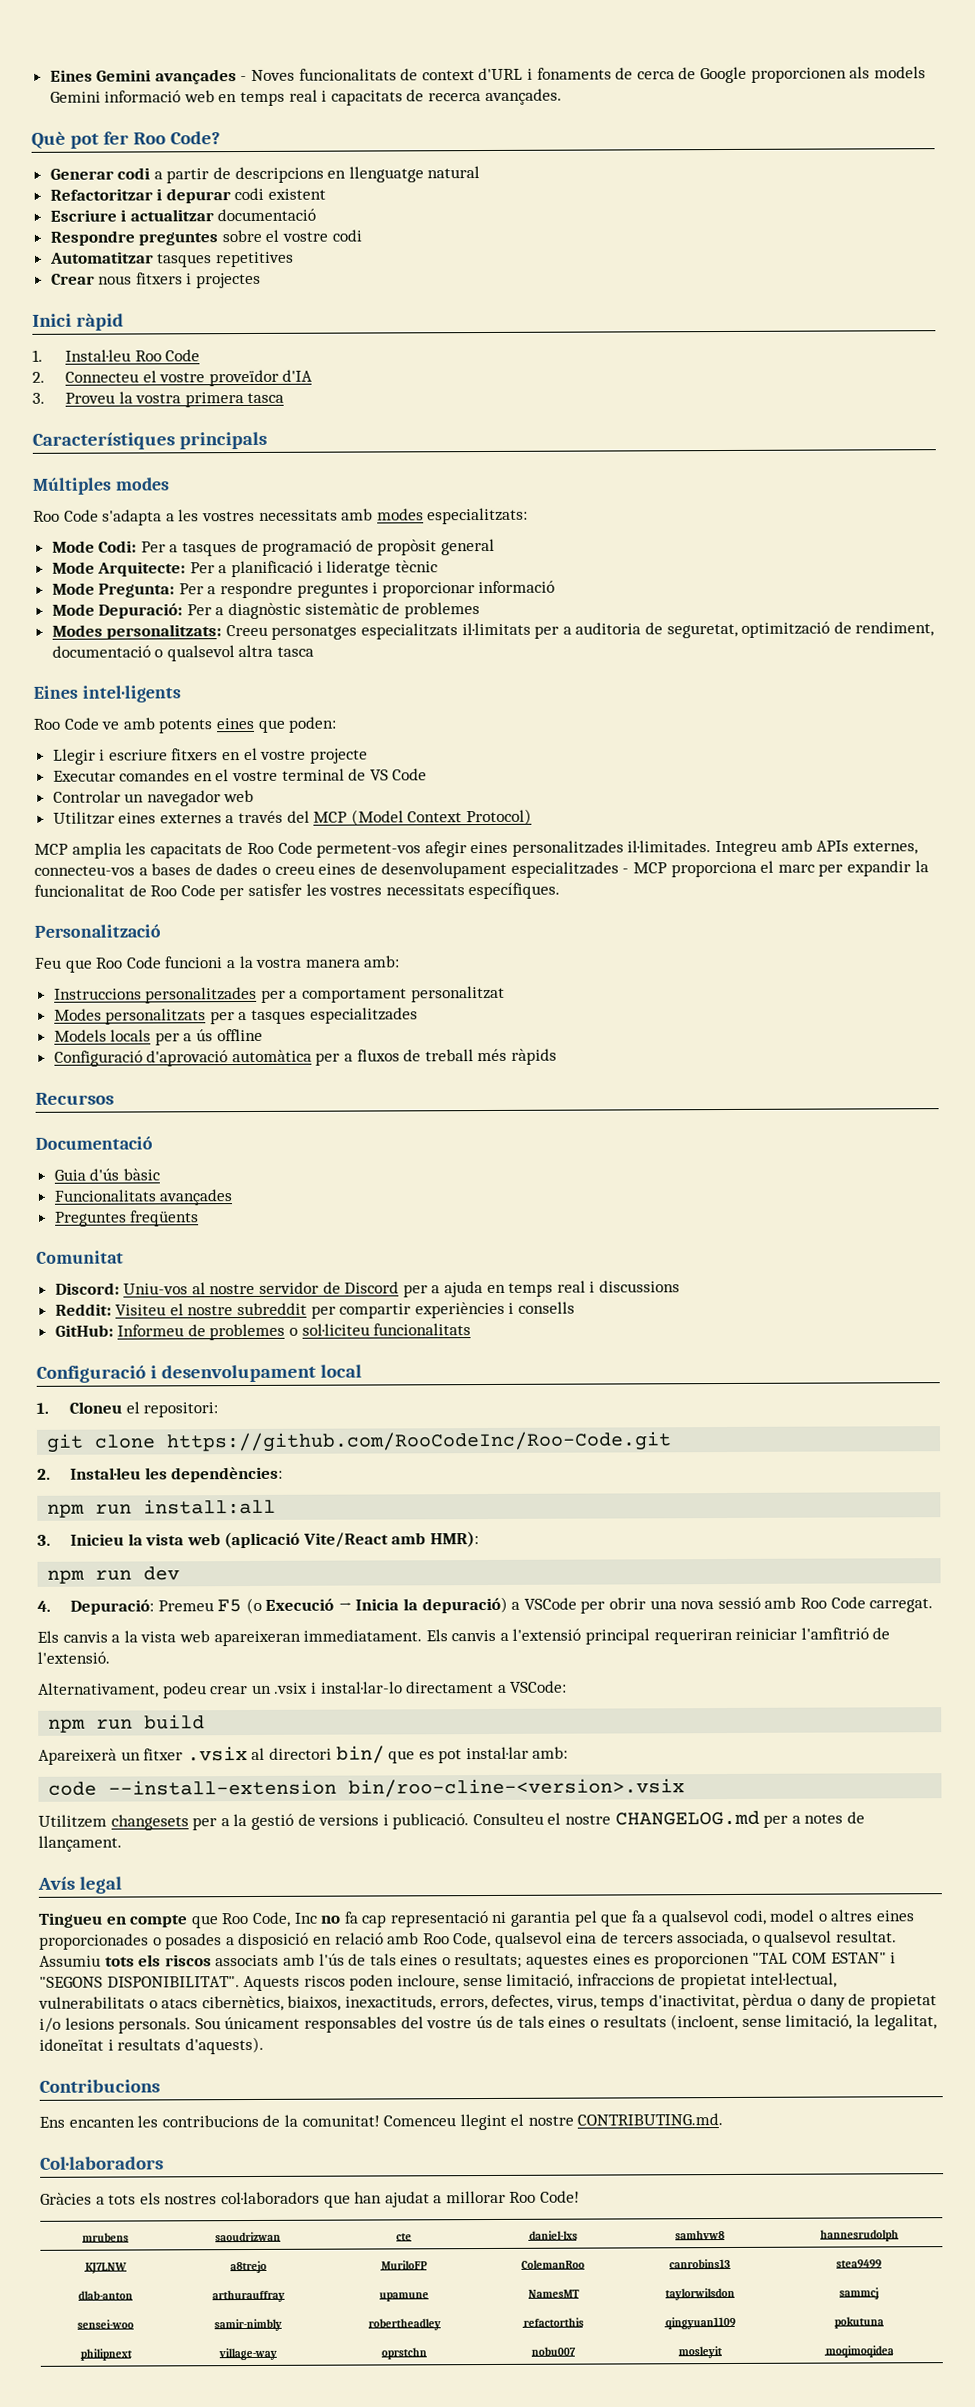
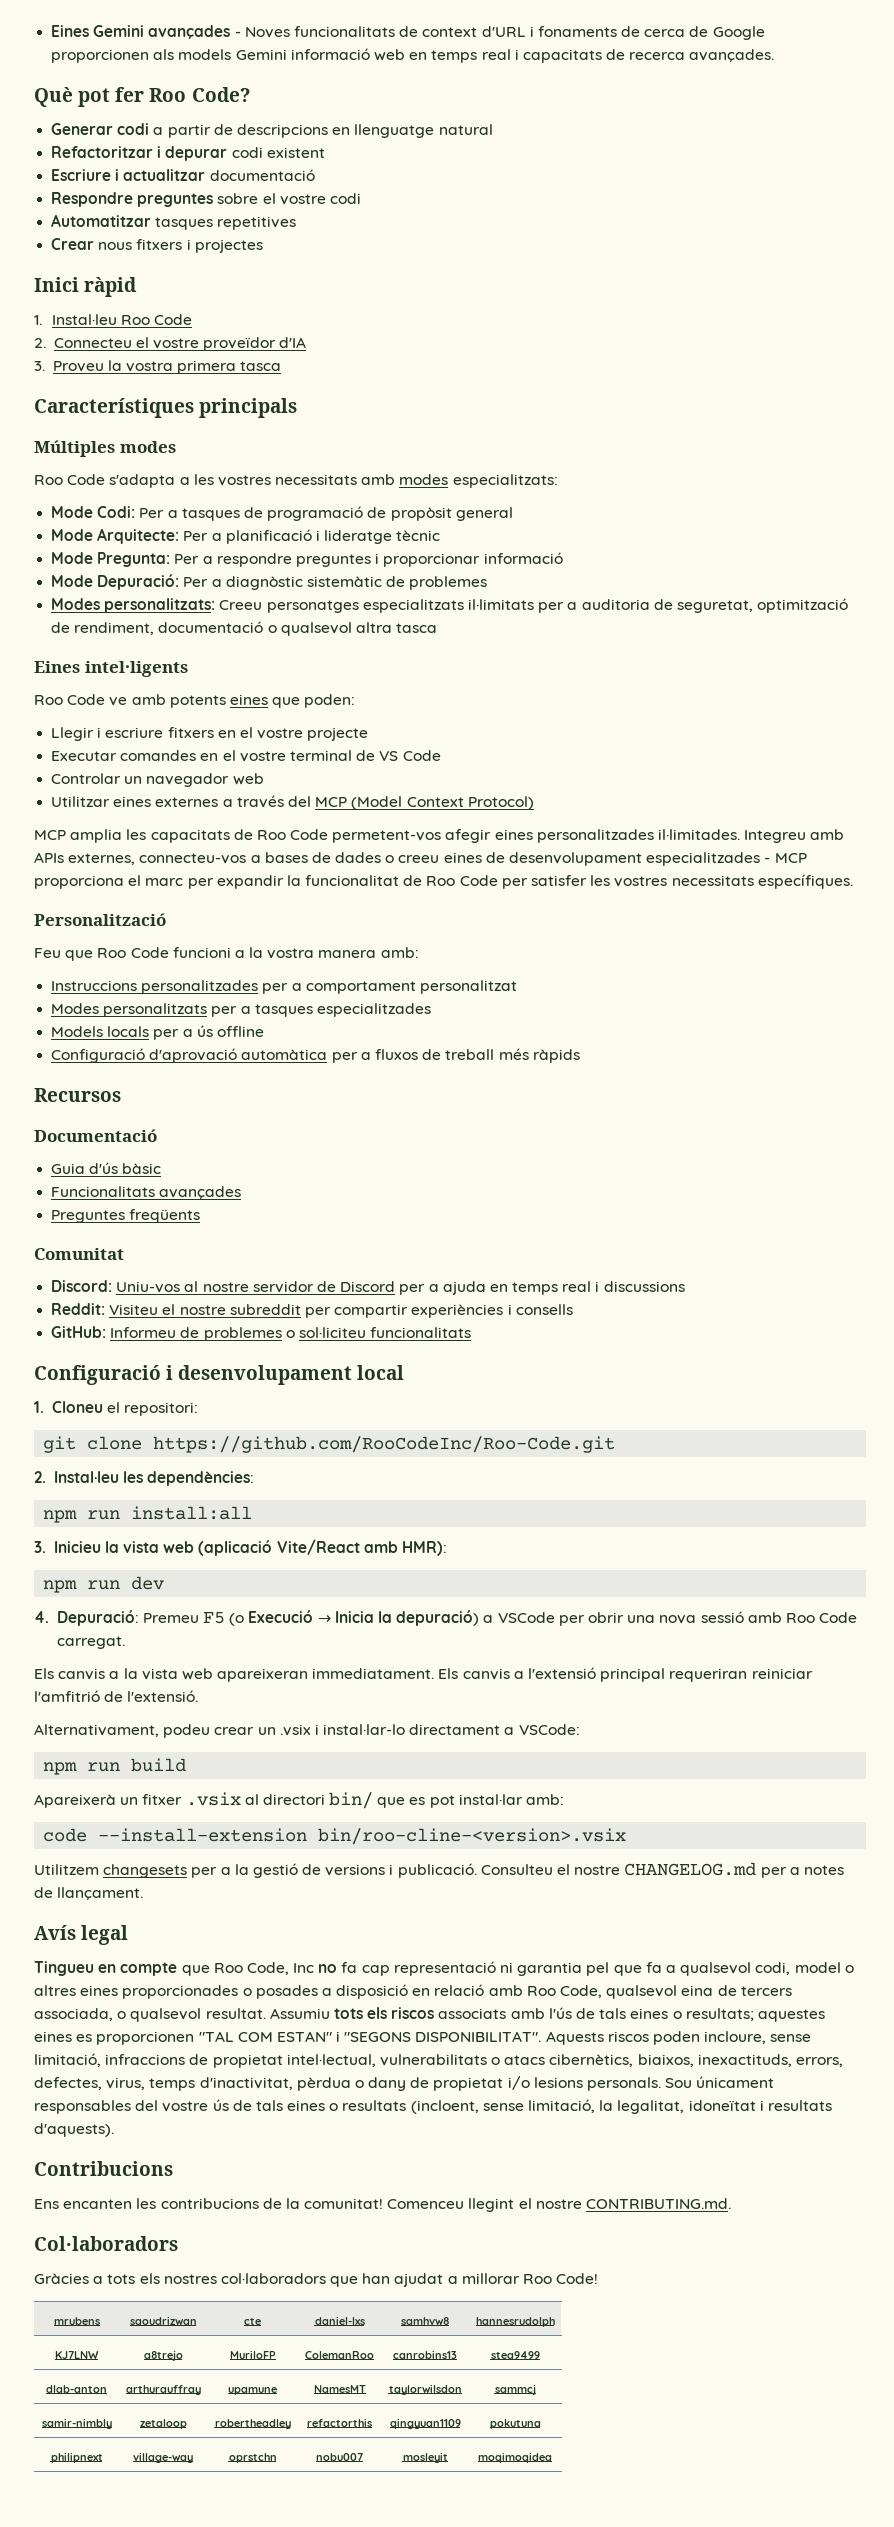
[77,2319,134,2329] [214,2318,282,2332] sensei-woo | samir-nimbly -> [41,2418,112,2429] [139,2419,187,2429] samir-nimbly | zetaloop

